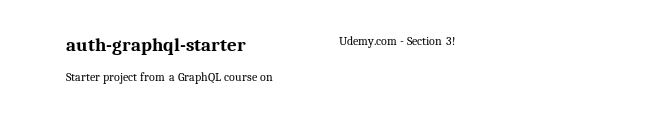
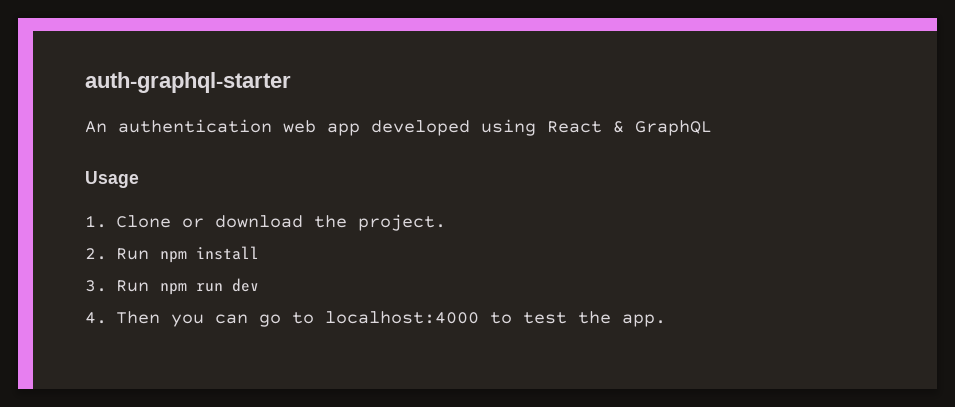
[66,72,274,84] [339,36,455,48] Starter project from a GraphQL course on Udemy.com - Section 3! -> [85,119,712,136] [85,171,139,188] [85,214,447,231] [85,246,260,263] [85,278,260,295] [85,311,667,327] An authentication web app developed using React & GraphQL // Usage // 1. Clone or download the project. // 2. Run npm install // 3. Run npm run dev // 4. Then you can go to localhost:4000 to test the app.

